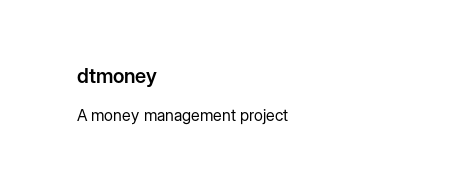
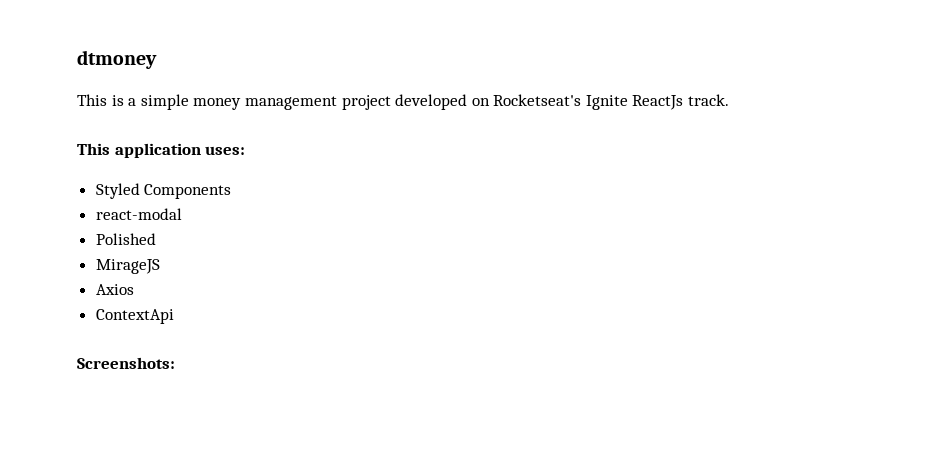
[77,109,288,125] A money management project -> [77,94,730,110] [77,143,246,158] [95,183,232,199] [95,208,182,220] [95,233,156,245] [95,259,160,274] [95,284,134,295] [95,309,174,324] [77,357,175,369] This is a simple money management project developed on Rocketseat's Ignite ReactJs track. // This application uses: // Styled Components // react-modal // Polished // MirageJS // Axios // ContextApi // Screenshots:

